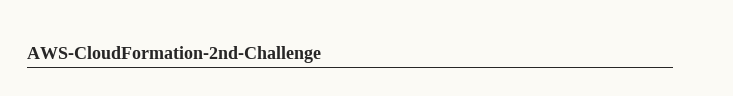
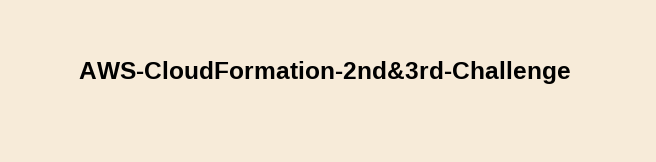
[27,46,321,63] AWS-CloudFormation-2nd-Challenge -> [79,61,571,84] AWS-CloudFormation-2nd&3rd-Challenge

